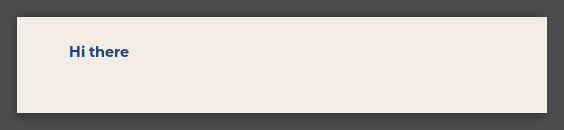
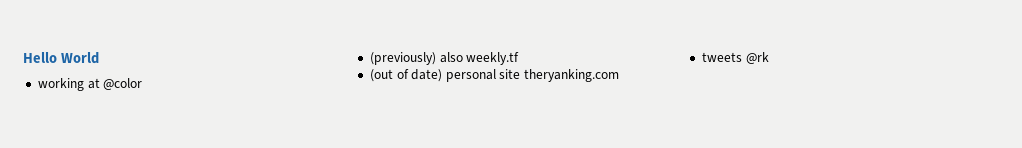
[69,45,129,57] Hi there -> [23,52,99,64] [37,78,143,91] [369,52,520,65] [369,69,620,82] [701,52,769,64] Hello World // working at @color // (previously) also weekly.tf // (out of date) personal site theryanking.com // tweets @rk

